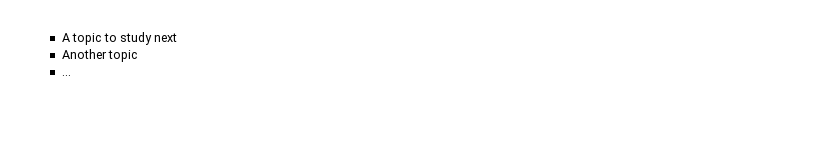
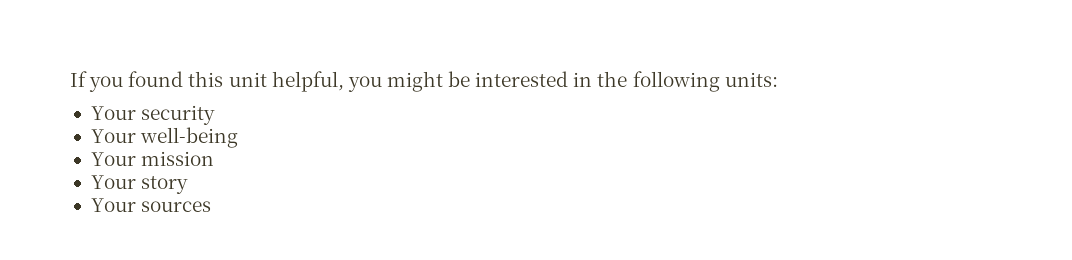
[61,32,178,45] [61,49,138,62] [61,75,71,76] A topic to study next // Another topic // ... -> [70,71,778,92] [90,105,216,125] [90,127,239,148] [90,151,215,166] [90,175,189,194] [90,198,212,212] If you found this unit helpful, you might be interested in the following units: // Your security // Your well-being // Your mission // Your story // Your sources

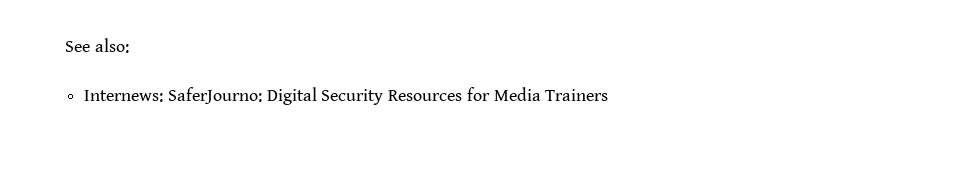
[70,71,778,92] [90,105,216,125] [90,127,239,148] [90,151,215,166] [90,175,189,194] [90,198,212,212] If you found this unit helpful, you might be interested in the following units: // Your security // Your well-being // Your mission // Your story // Your sources -> [65,38,129,53] [84,87,609,105] See also: // Internews: SaferJourno: Digital Security Resources for Media Trainers

